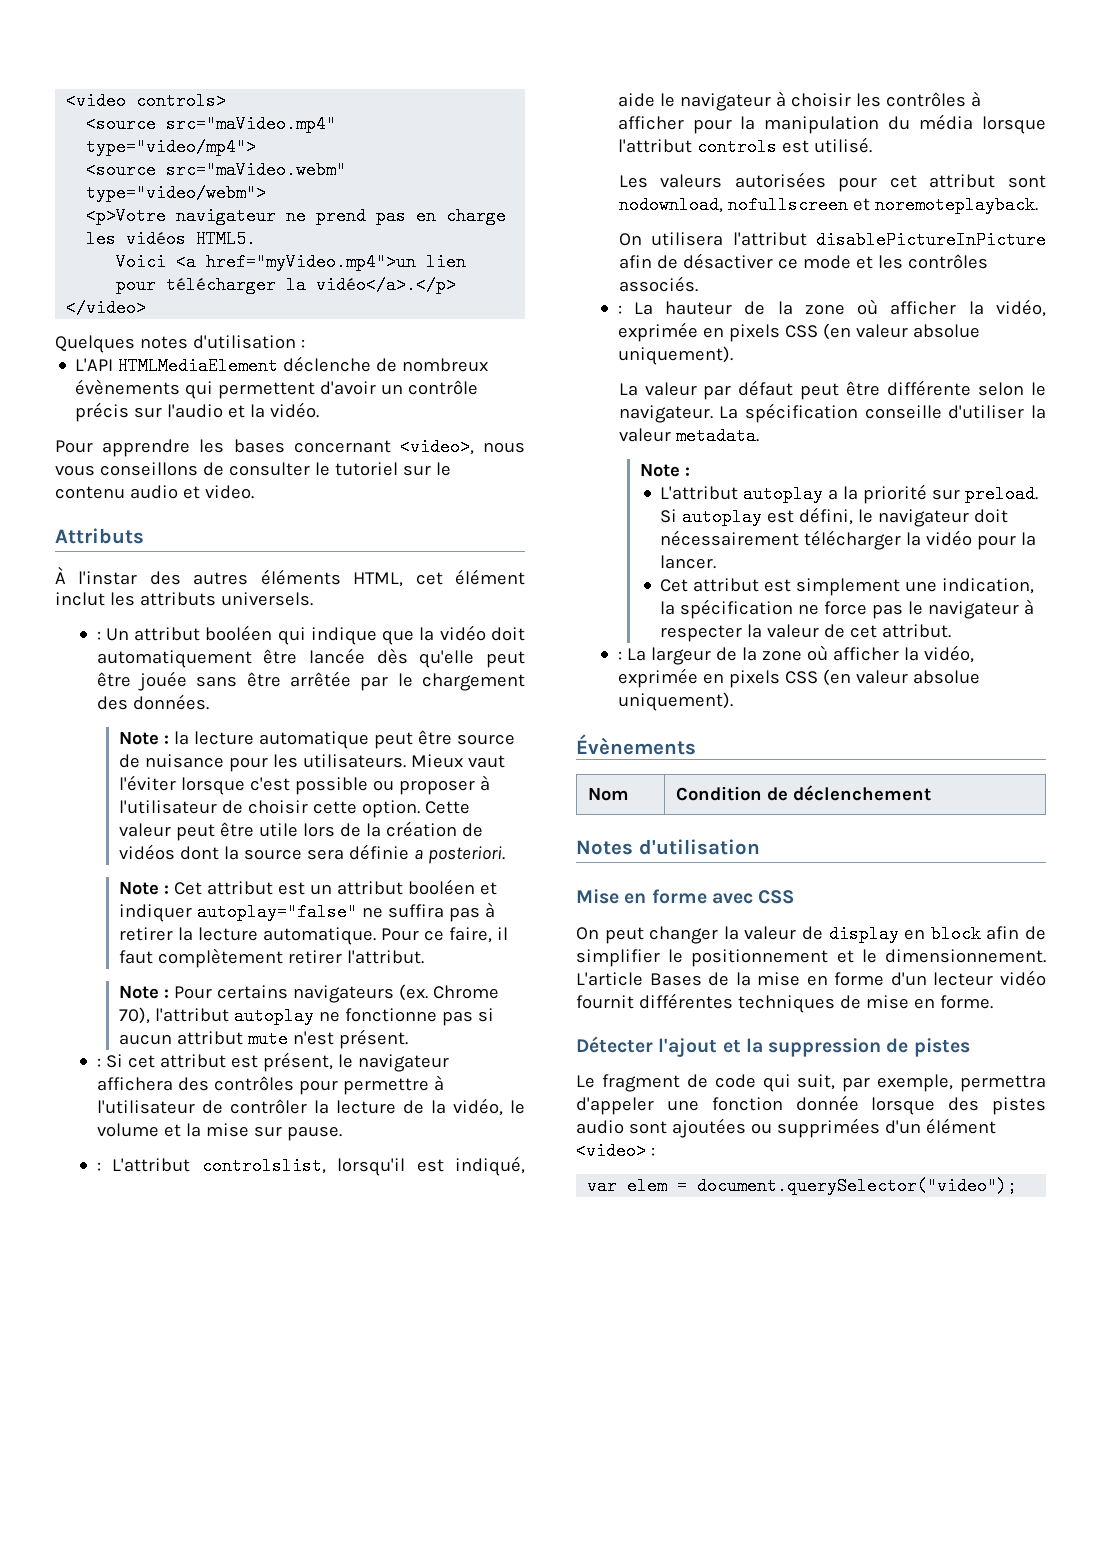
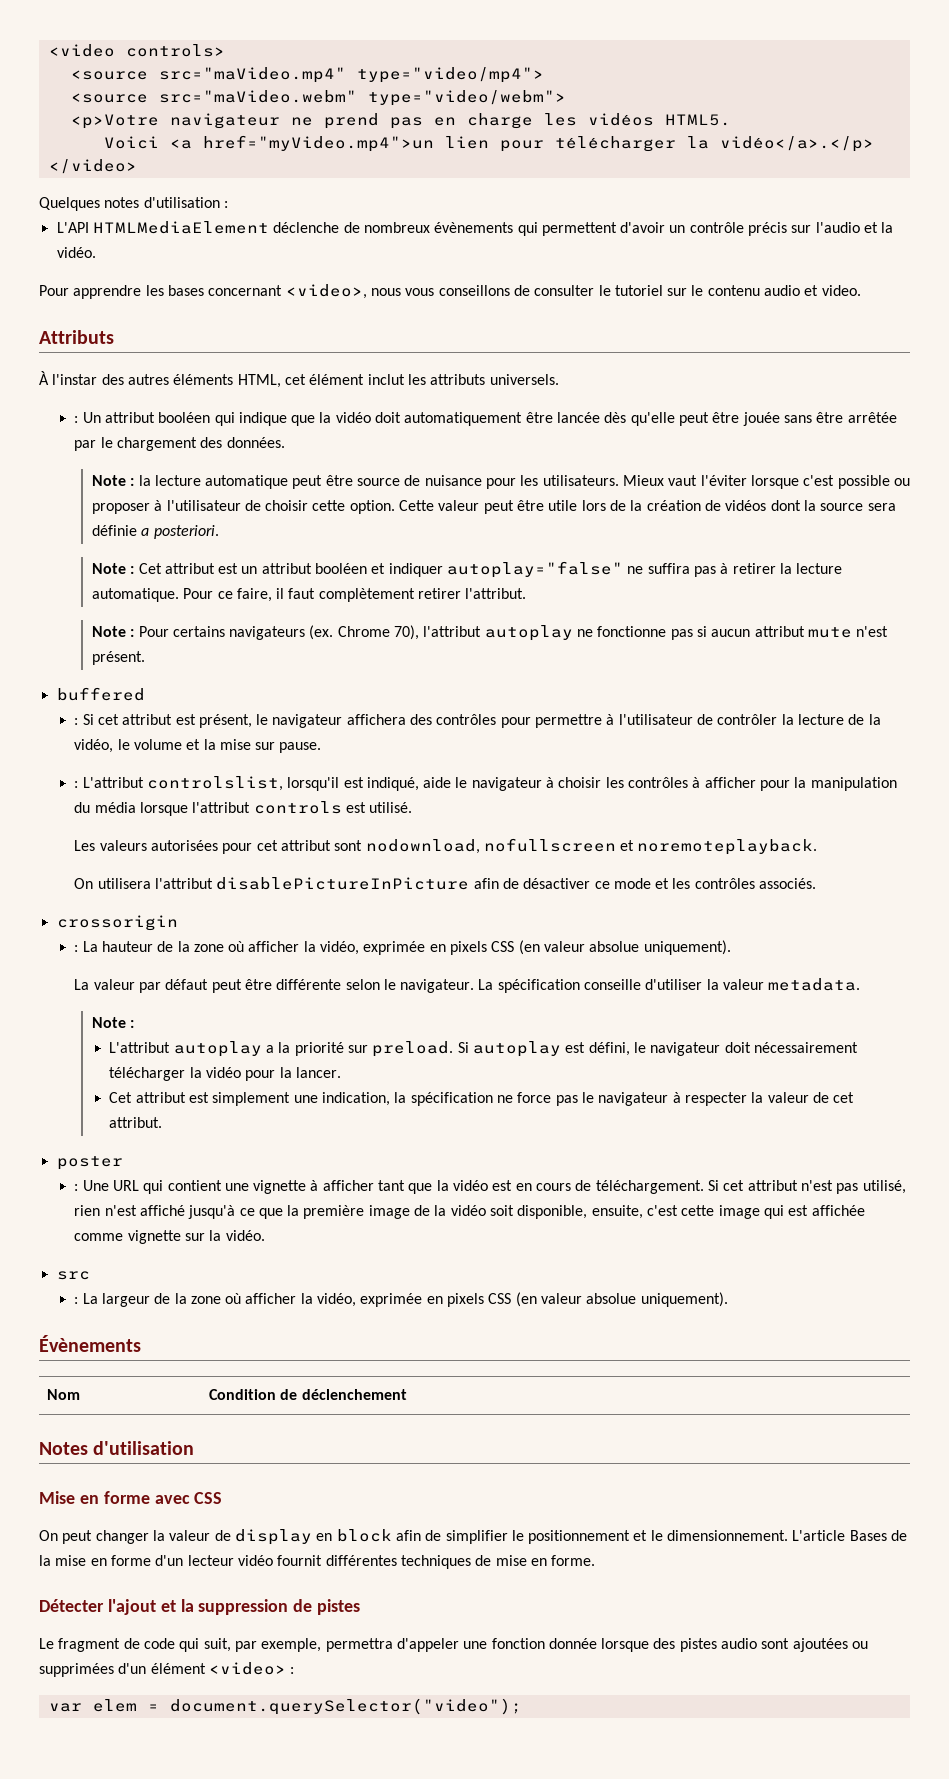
(408, 1039) none -> [56,687,145,701] // buffered
(698, 284) none -> [56,915,178,931] // crossorigin
(952, 631) none -> [56,1156,123,1170] [74,1180,906,1194] [74,1205,865,1219] [74,1230,265,1244] [56,1271,90,1280] // poster // : Une URL qui contient une vignette à afficher tant que la vidéo est en cours de téléchargement. Si cet attribut n'est pas utilisé, rien n'est affiché jusqu'à ce que la première image de la vidéo soit disponible, ensuite, c'est cette image qui est affichée comme vignette sur la vidéo. // src

